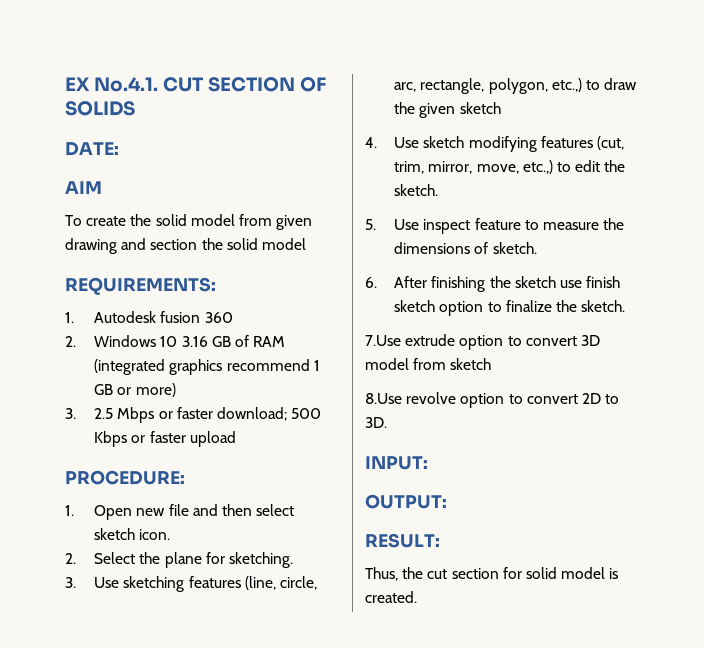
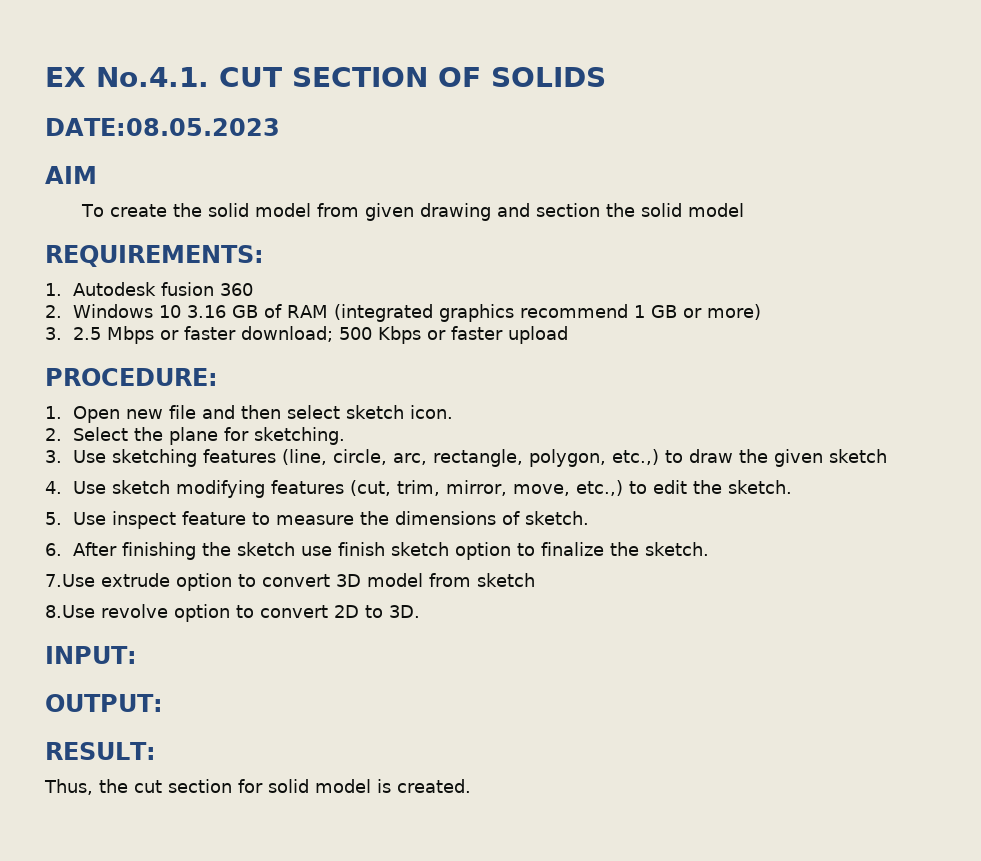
[65,142,119,156] DATE: -> [45,118,280,136] DATE:08.05.2023

